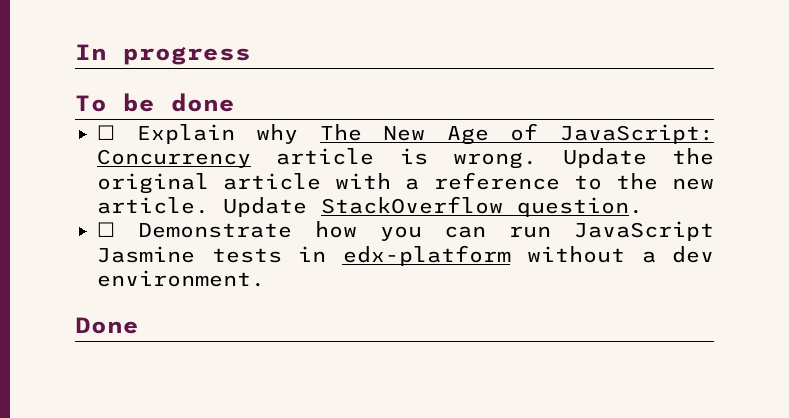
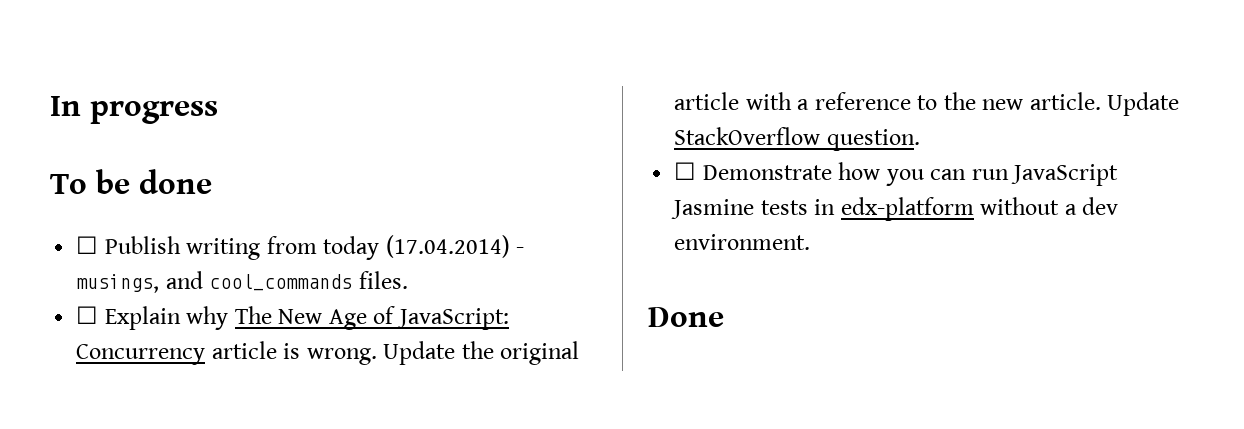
(235, 102) none -> [76,235,525,260] [76,271,408,293] // ☐ Publish writing from today (17.04.2014) - musings, and cool_commands files.

